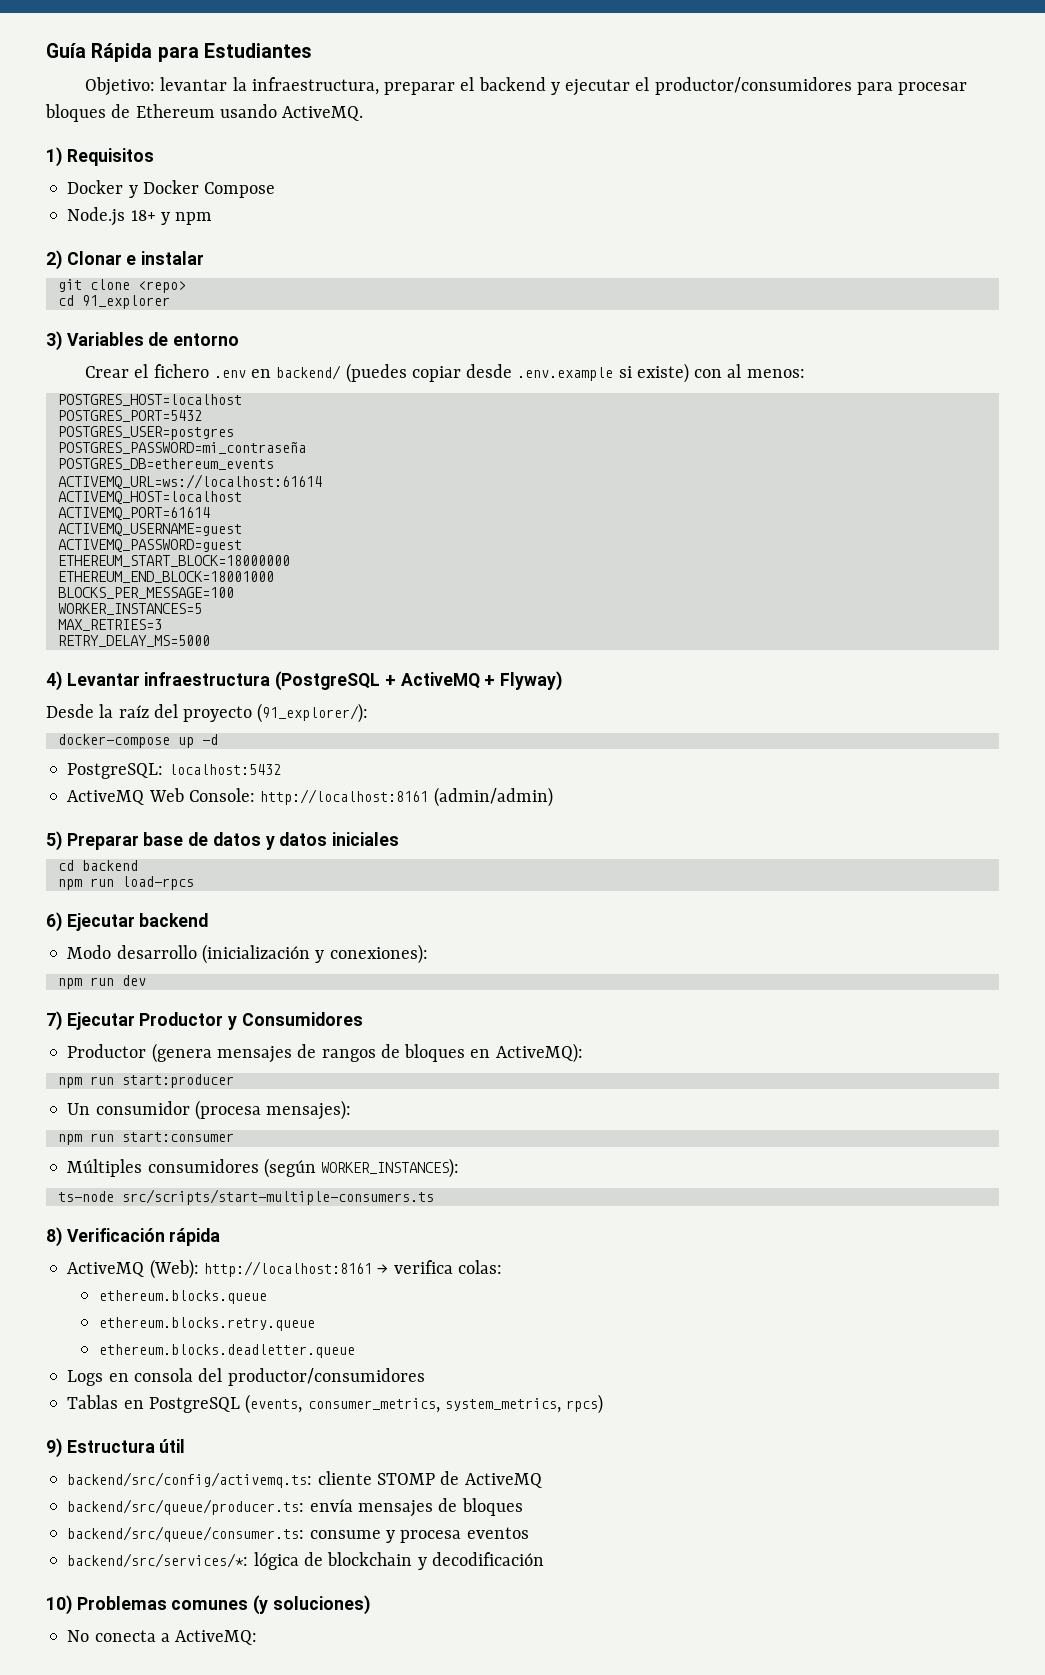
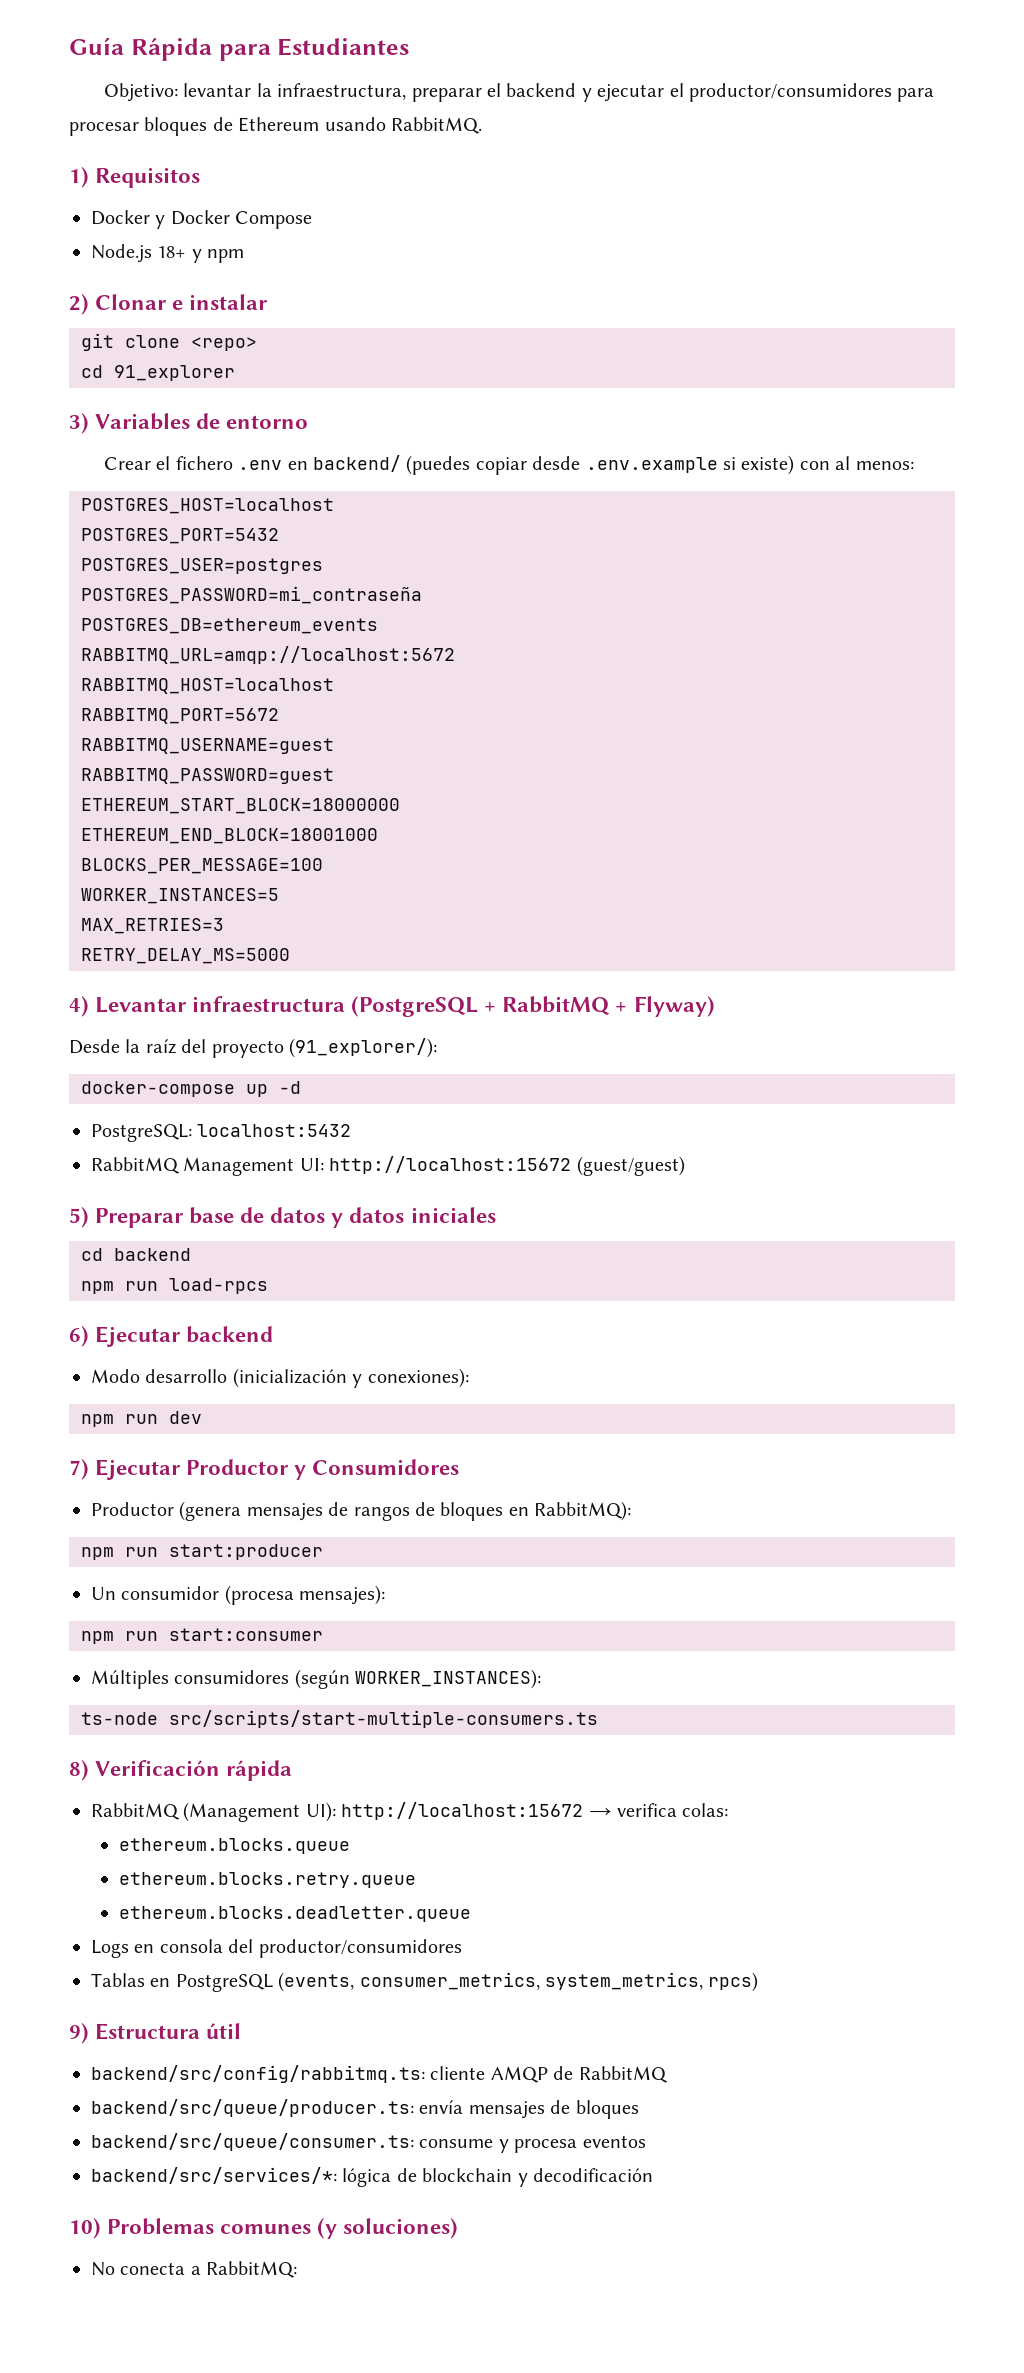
[282,106,364,121] ActiveMQ. -> [391,117,482,134] RabbitMQ.
[57,474,322,489] [57,491,242,504] [57,507,210,520] [57,523,242,536] [57,539,242,552] ACTIVEMQ_URL=ws://localhost:61614 // ACTIVEMQ_HOST=localhost // ACTIVEMQ_PORT=61614 // ACTIVEMQ_USERNAME=guest // ACTIVEMQ_PASSWORD=guest -> [81,646,455,664] [81,678,334,694] [81,708,279,724] [81,738,334,754] [81,768,334,784] RABBITMQ_URL=amqp://localhost:5672 // RABBITMQ_HOST=localhost // RABBITMQ_PORT=5672 // RABBITMQ_USERNAME=guest // RABBITMQ_PASSWORD=guest
[400,672,480,689] ActiveMQ -> [502,996,611,1016] RabbitMQ
[67,787,553,807] ActiveMQ Web Console: http://localhost:8161 (admin/admin) -> [91,1156,685,1176] RabbitMQ Management UI: http://localhost:15672 (guest/guest)
[495,1043,583,1063] ActiveMQ): -> [534,1501,632,1521] RabbitMQ):
[67,1259,372,1279] ActiveMQ (Web): http://localhost:8161 -> [91,1802,584,1822] RabbitMQ (Management UI): http://localhost:15672
[67,1471,542,1488] backend/src/config/activemq.ts: cliente STOMP de ActiveMQ -> [91,2065,668,2083] backend/src/config/rabbitmq.ts: cliente AMQP de RabbitMQ
[175,1630,258,1645] ActiveMQ: -> [206,2261,298,2278] RabbitMQ:

